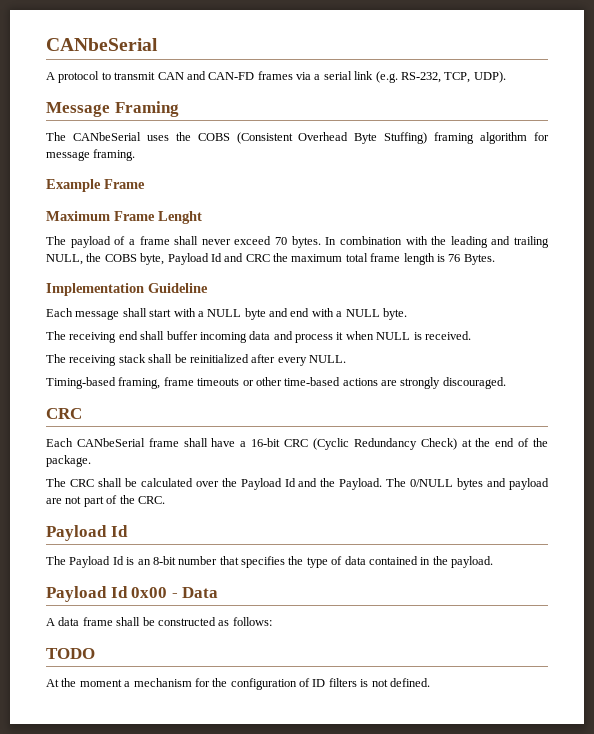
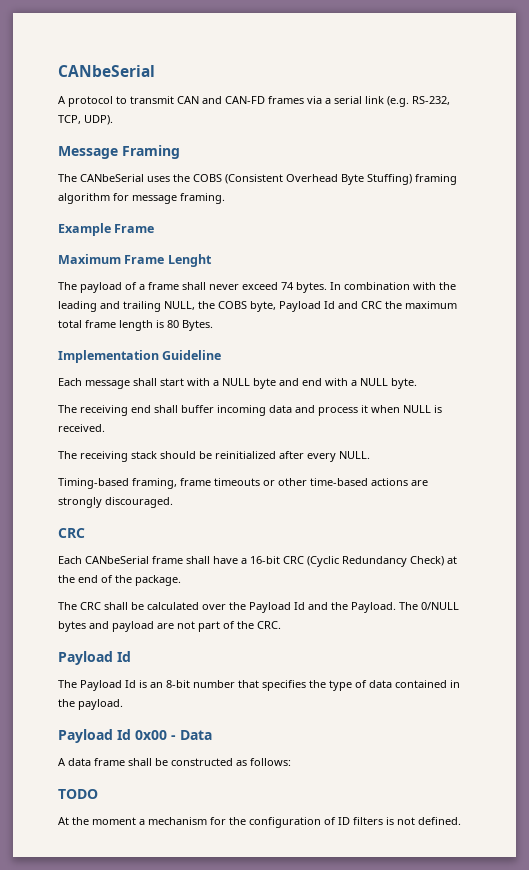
[275,237,287,245] 70 -> [281,282,294,290] 74
[448,254,461,262] 76 -> [167,320,179,328] 80
[148,354,173,363] shall -> [160,451,196,459] should

